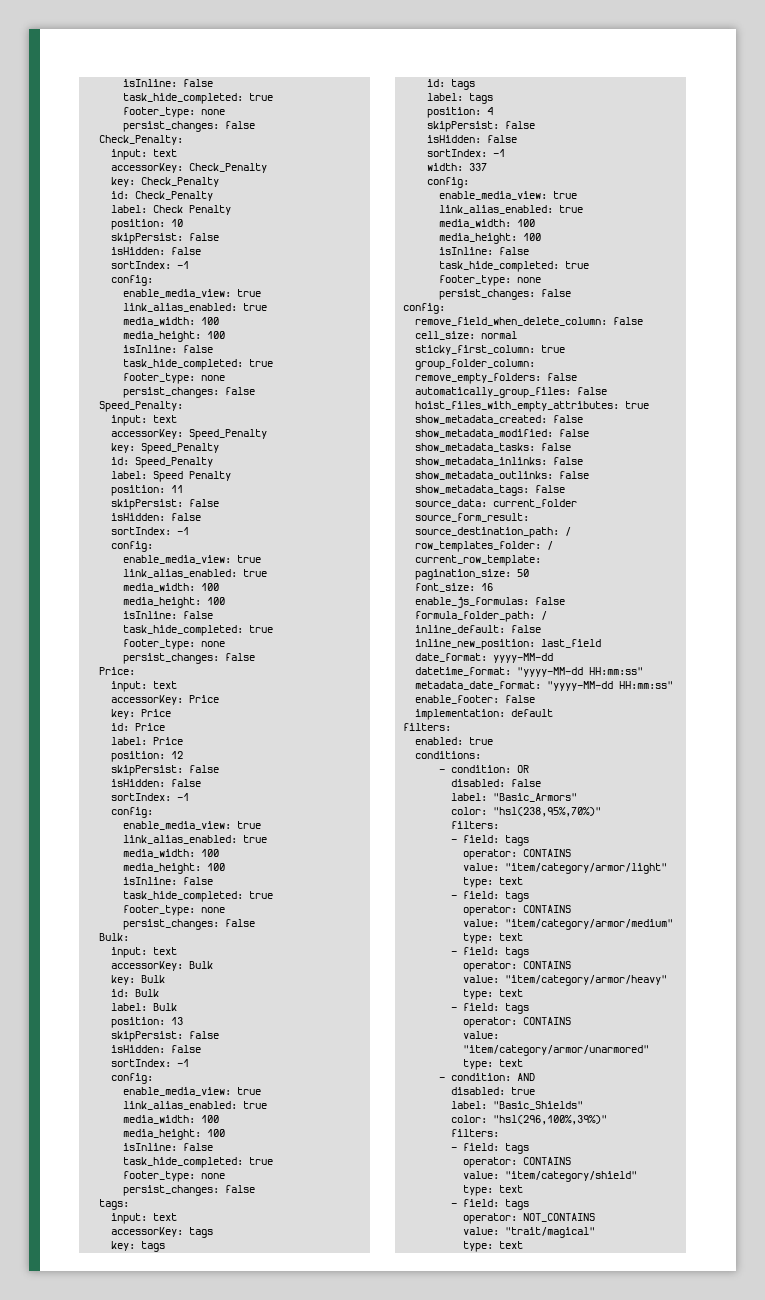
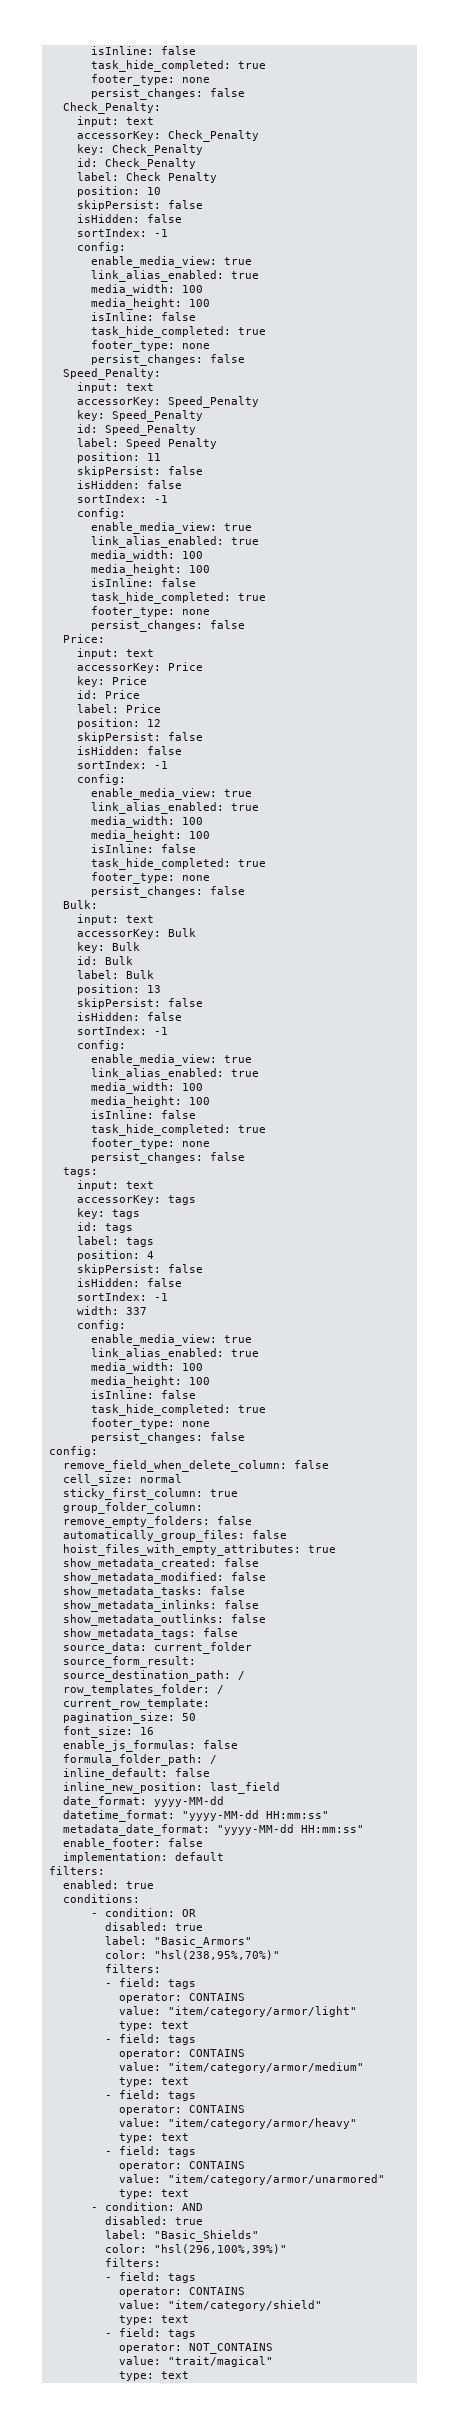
[510,779,541,787] false -> [174,1923,203,1931] true

